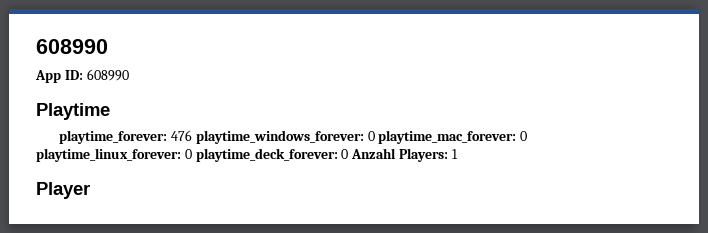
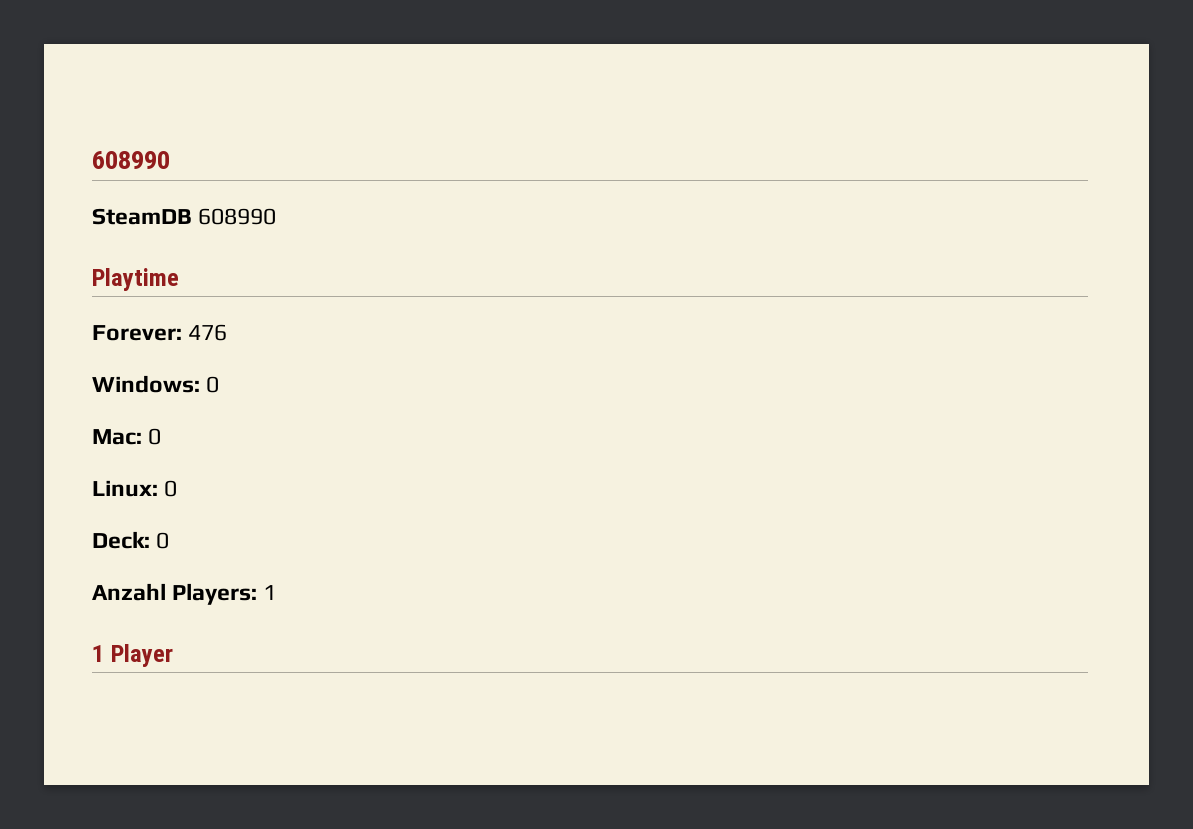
[36,39,108,54] [35,70,83,83] 608990 // App ID: -> [92,151,170,169] [92,208,192,225] 608990 // SteamDB
[59,130,168,144] playtime_forever: -> [92,325,182,341] Forever:
[195,130,528,144] [36,148,349,162] playtime_windows_forever: 0 playtime_mac_forever: 0 playtime_linux_forever: 0 playtime_deck_forever: 0 -> [92,375,220,393] [92,428,162,445] [92,480,178,497] [92,531,170,549] // Windows: 0 // Mac: 0 // Linux: 0 // Deck: 0 //
(458, 154) none -> [92,645,104,662] 1

